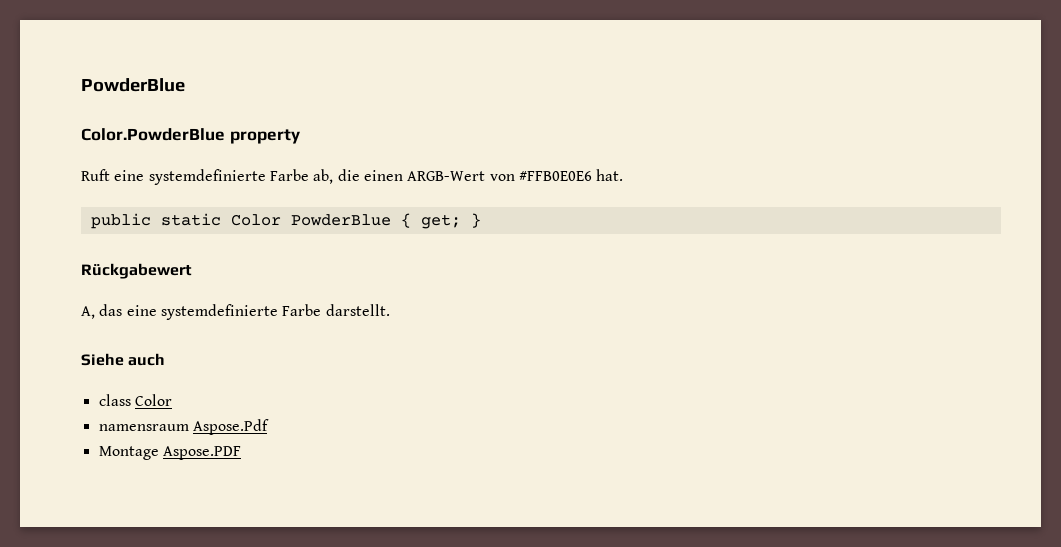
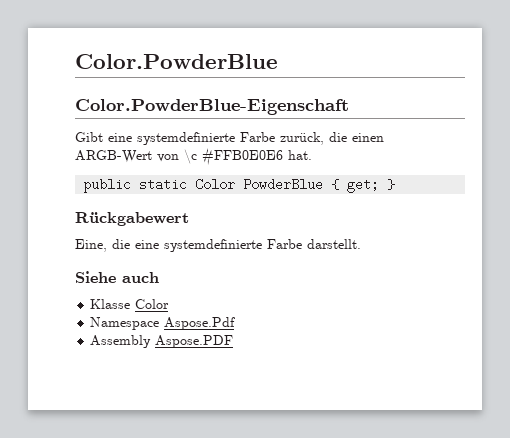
[81,78,185,92] [81,128,300,144] [81,169,334,185] PowderBlue // Color.PowderBlue property // Ruft eine systemdefinierte Farbe ab, -> [75,54,278,69] [75,99,349,115] [75,132,324,145] Color.PowderBlue // Color.PowderBlue-Eigenschaft // Gibt eine systemdefinierte Farbe zurück,
(515, 177) none -> [184,149,197,164] \c
[81,304,123,319] A, das -> [75,239,130,252] Eine, die
[98,394,131,406] class -> [90,299,131,309] Klasse
[98,424,189,431] namensraum -> [90,317,160,330] Namespace
[98,446,159,460] Montage -> [90,335,152,348] Assembly

